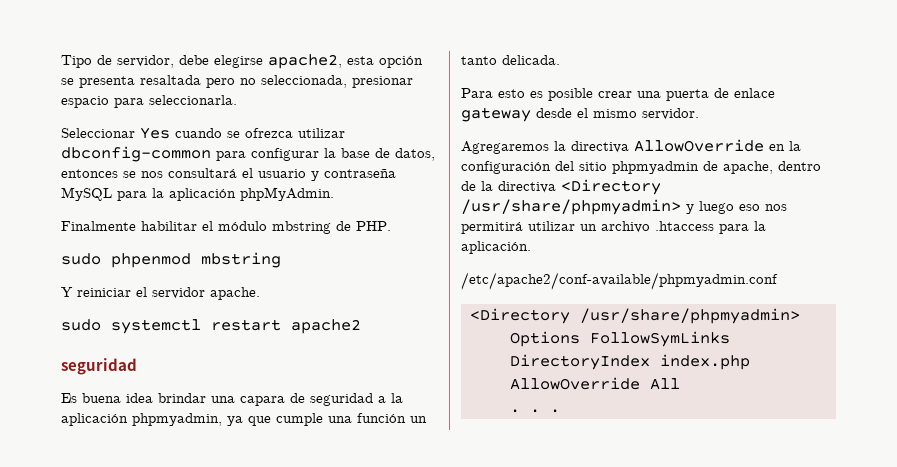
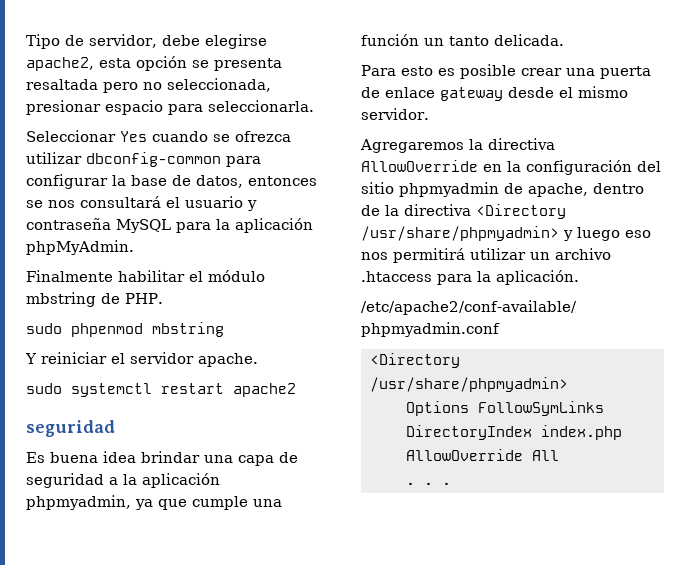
[240,396,285,406] capara -> [238,455,274,466] capa

